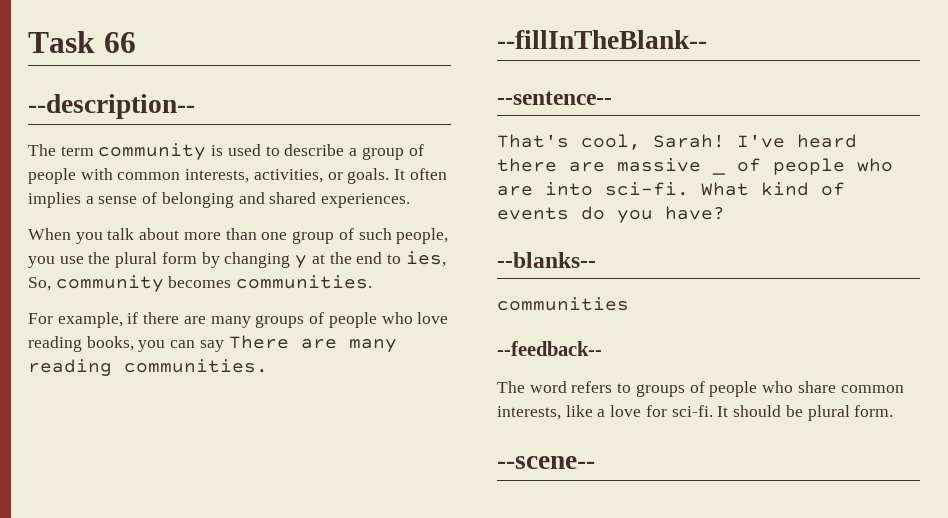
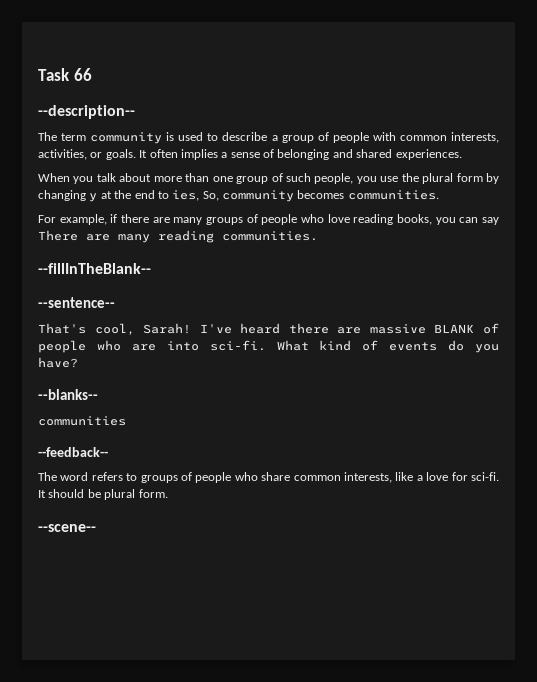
[712,171,725,175] _ -> [434,324,475,333] BLANK

